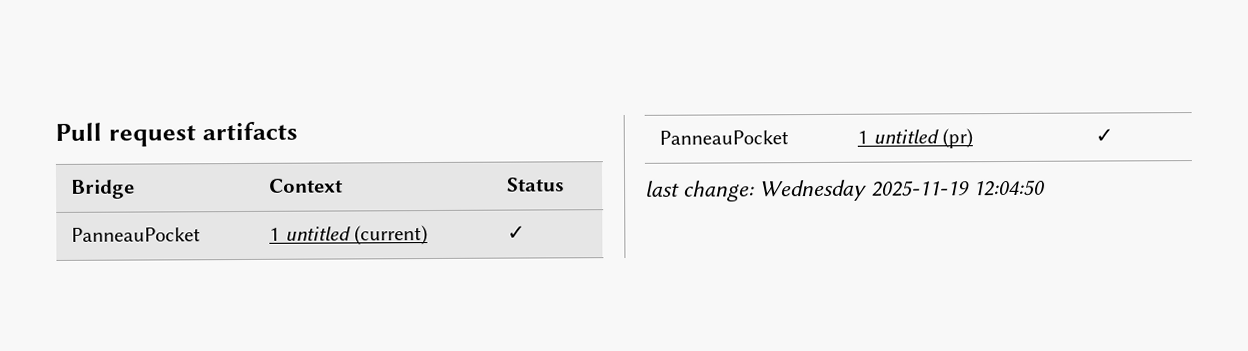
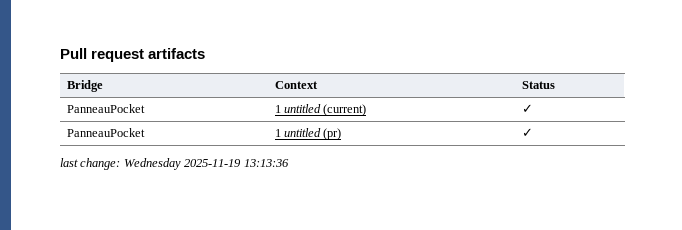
[972,179,1045,197] 12:04:50 -> [243,159,289,167] 13:13:36

